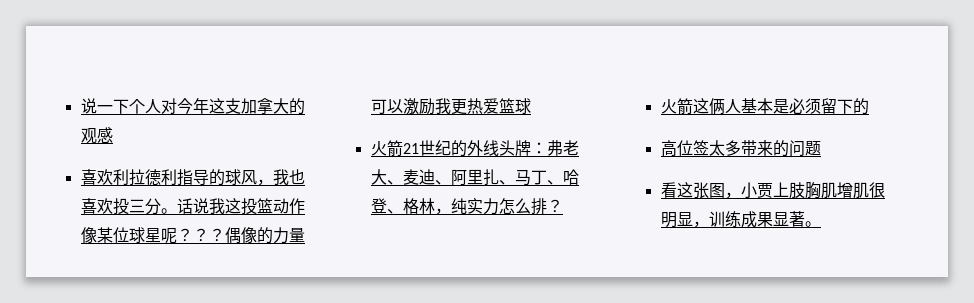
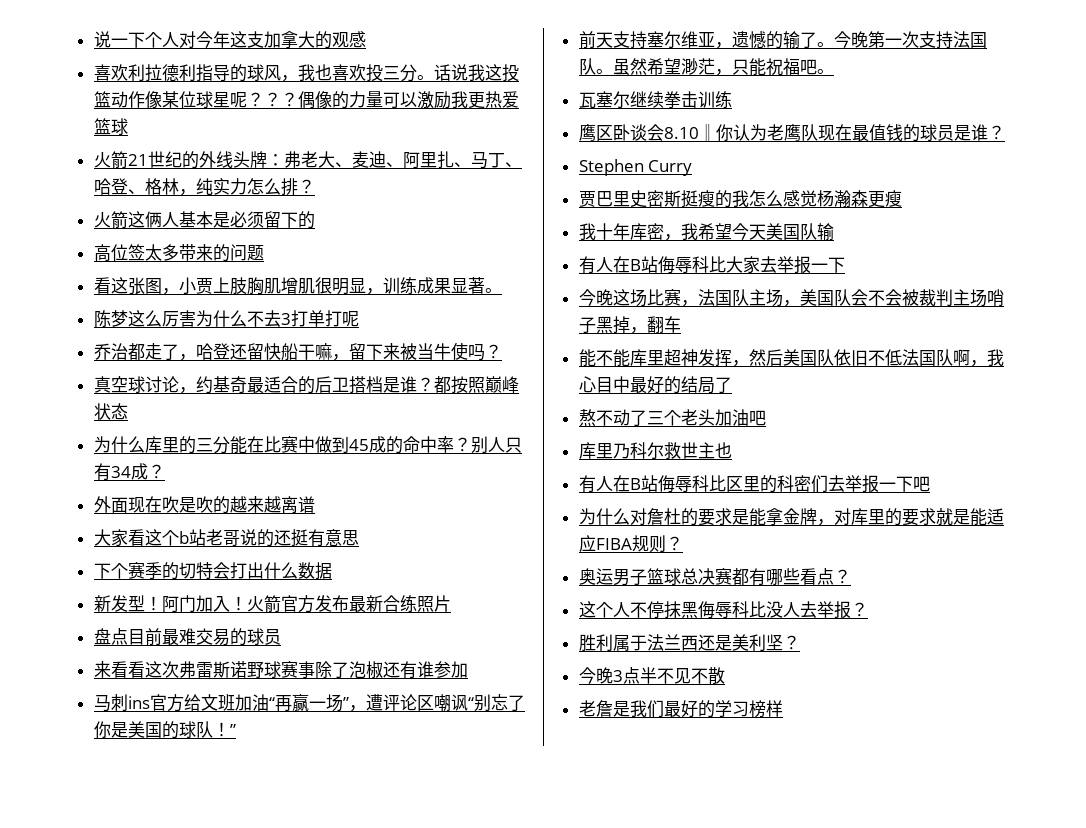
(821, 224) none -> [93,310,359,328] [93,342,502,361] [93,376,519,394] [93,403,128,420] [93,435,522,454] [93,463,165,481] [93,496,315,514] [93,529,359,547] [93,561,332,580] [93,595,451,613] [93,628,281,646] [93,660,468,679] [93,694,525,712] [93,721,236,739] [578,31,987,49] [578,58,834,76] [578,91,732,108] [578,124,1005,142] [578,159,693,176] [578,190,902,208] [578,223,834,241] [578,256,845,274] [578,288,1004,307] [578,316,681,334] [578,349,1004,367] [578,376,732,394] [578,409,766,427] [578,442,732,459] [578,475,930,493] [578,508,1004,526] [578,535,683,553] [578,567,851,586] [578,601,868,619] [578,634,800,651] [578,667,725,685] [578,700,783,718] // 陈梦这么厉害为什么不去3打单打呢 // 乔治都走了，哈登还留快船干嘛，留下来被当牛使吗？ // 真空球讨论，约基奇最适合的后卫搭档是谁？都按照巅峰状态 // 为什么库里的三分能在比赛中做到45成的命中率？别人只有34成？ // 外面现在吹是吹的越来越离谱 // 大家看这个b站老哥说的还挺有意思 // 下个赛季的切特会打出什么数据 // 新发型！阿门加入！火箭官方发布最新合练照片 // 盘点目前最难交易的球员 // 来看看这次弗雷斯诺野球赛事除了泡椒还有谁参加 // 马刺ins官方给文班加油“再赢一场”，遭评论区嘲讽“别忘了你是美国的球队！” // 前天支持塞尔维亚，遗憾的输了。今晚第一次支持法国队。虽然希望渺茫，只能祝福吧。 // 瓦塞尔继续拳击训练 // 鹰区卧谈会8.10‖你认为老鹰队现在最值钱的球员是谁？ // Stephen Curry // 贾巴里史密斯挺瘦的我怎么感觉杨瀚森更瘦 // 我十年库密，我希望今天美国队输 // 有人在B站侮辱科比大家去举报一下 // 今晚这场比赛，法国队主场，美国队会不会被裁判主场哨子黑掉，翻车 // 能不能库里超神发挥，然后美国队依旧不低法国队啊，我心目中最好的结局了 // 熬不动了三个老头加油吧 // 库里乃科尔救世主也 // 有人在B站侮辱科比区里的科密们去举报一下吧 // 为什么对詹杜的要求是能拿金牌，对库里的要求就是能适应FIBA规则？ // 奥运男子篮球总决赛都有哪些看点？ // 这个人不停抹黑侮辱科比没人去举报？ // 胜利属于法兰西还是美利坚？ // 今晚3点半不见不散 // 老詹是我们最好的学习榜样

